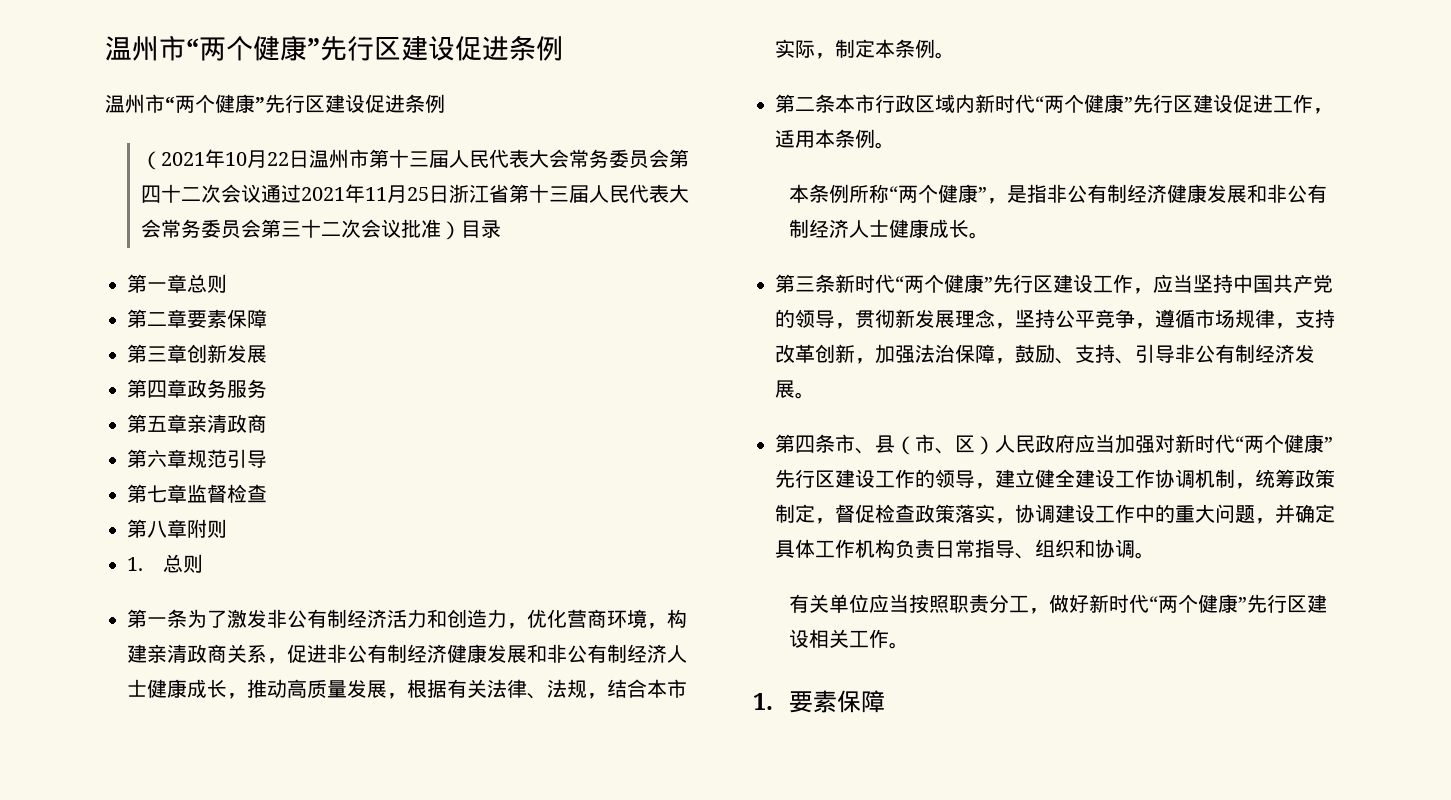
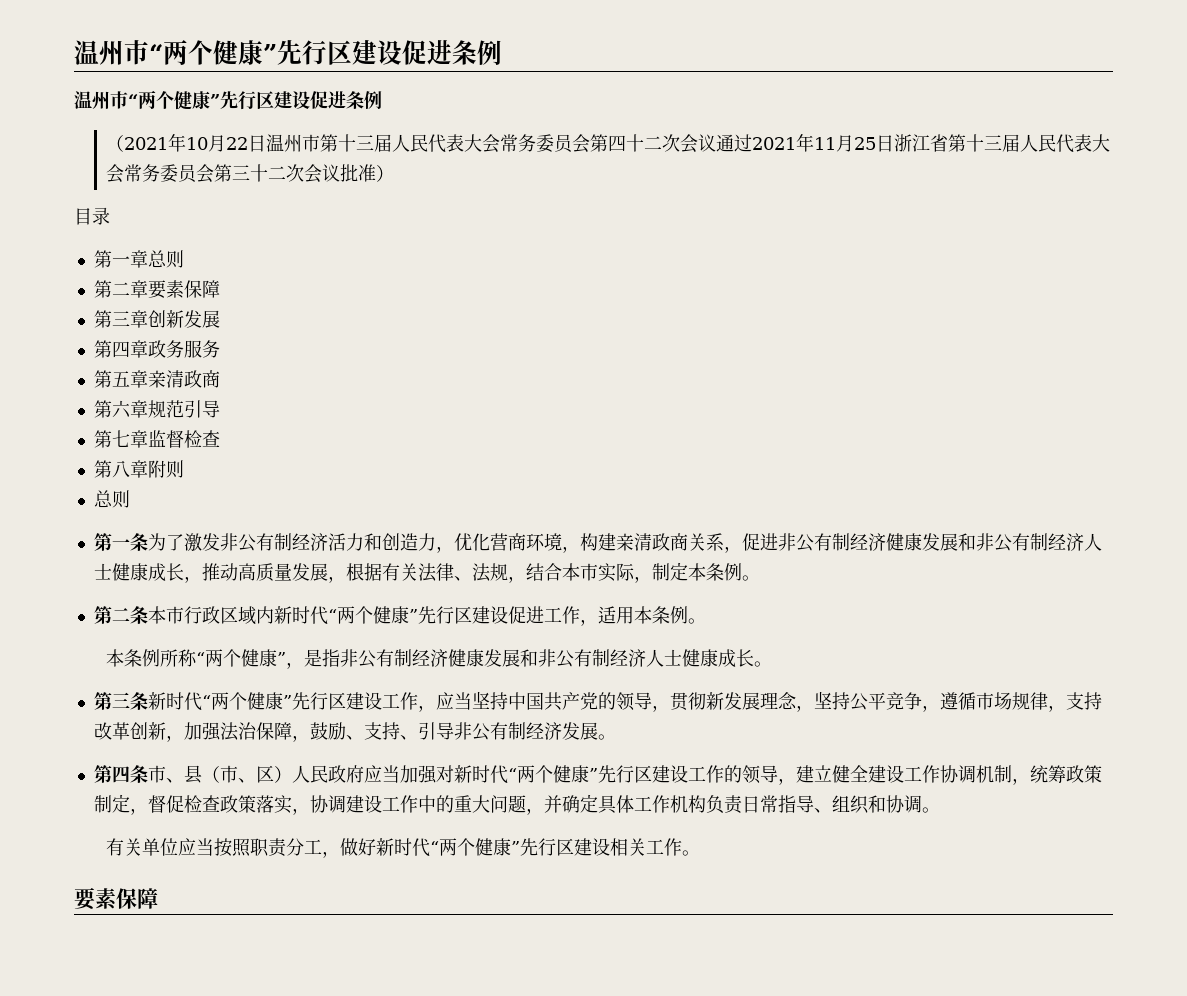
(461, 230) none -> (395, 173) //
[127,557,143,571] 1. -> (184, 469) none
[753,693,773,710] 1. -> (701, 853) none

